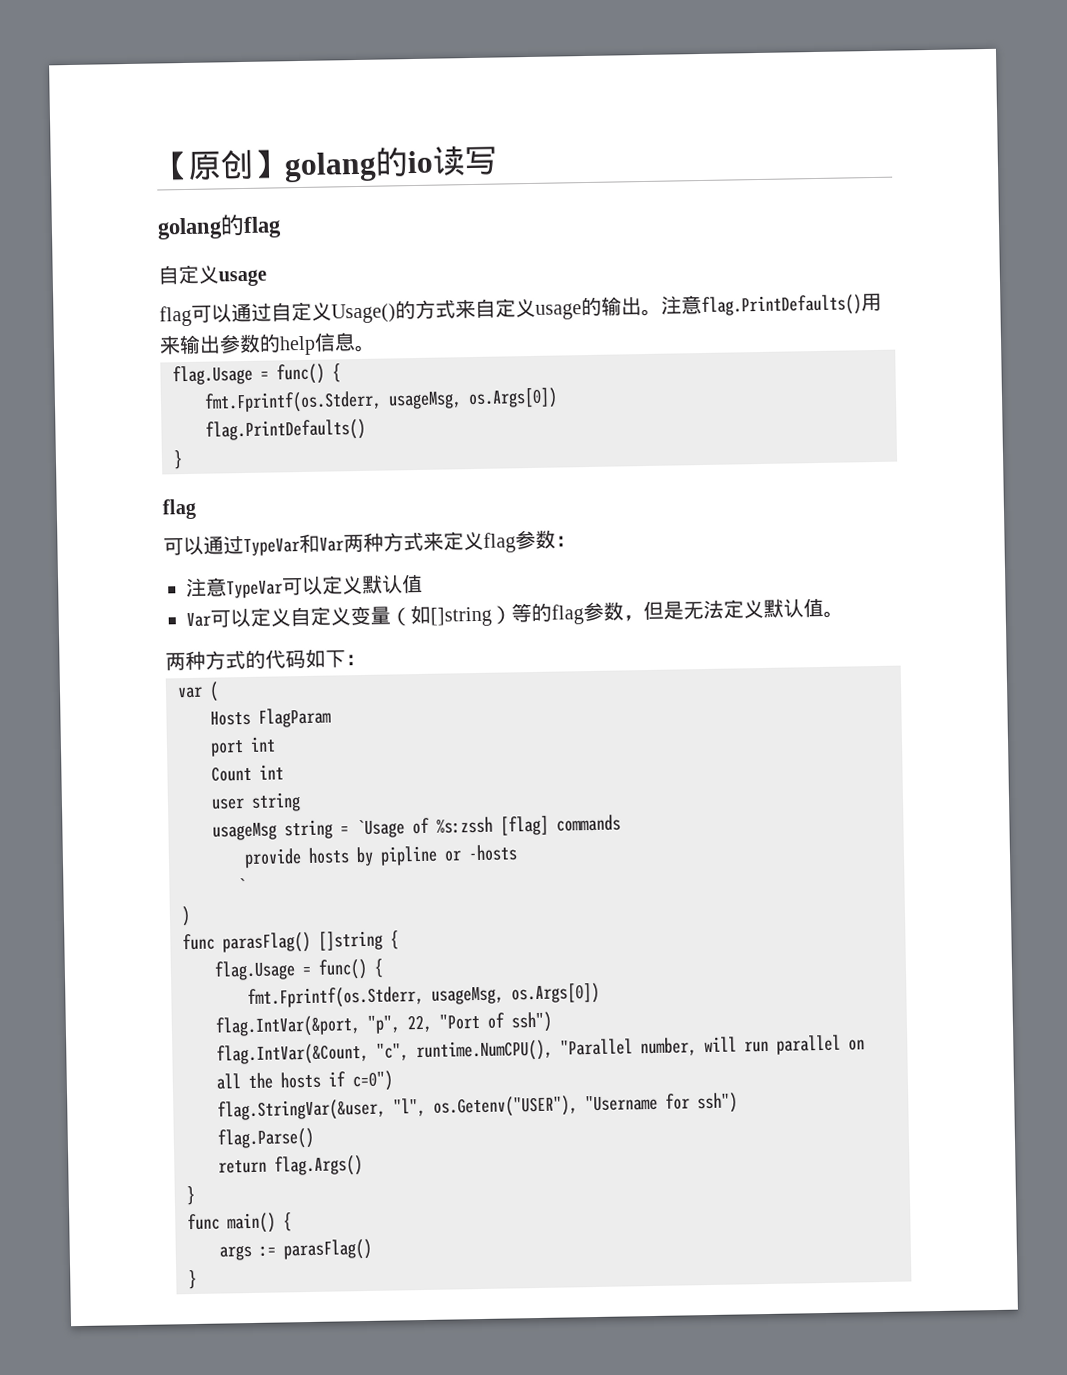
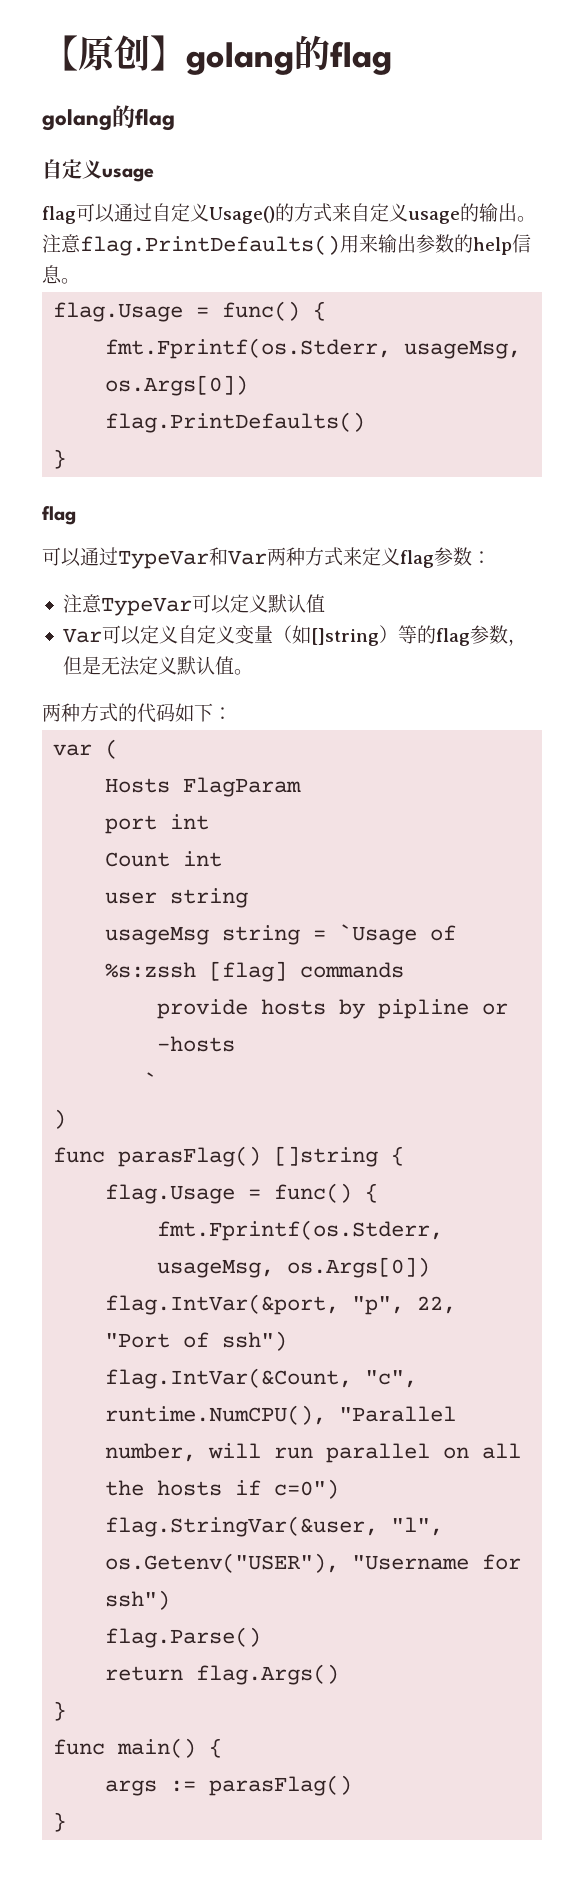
[407,146,498,176] io读写 -> [330,41,392,75] flag

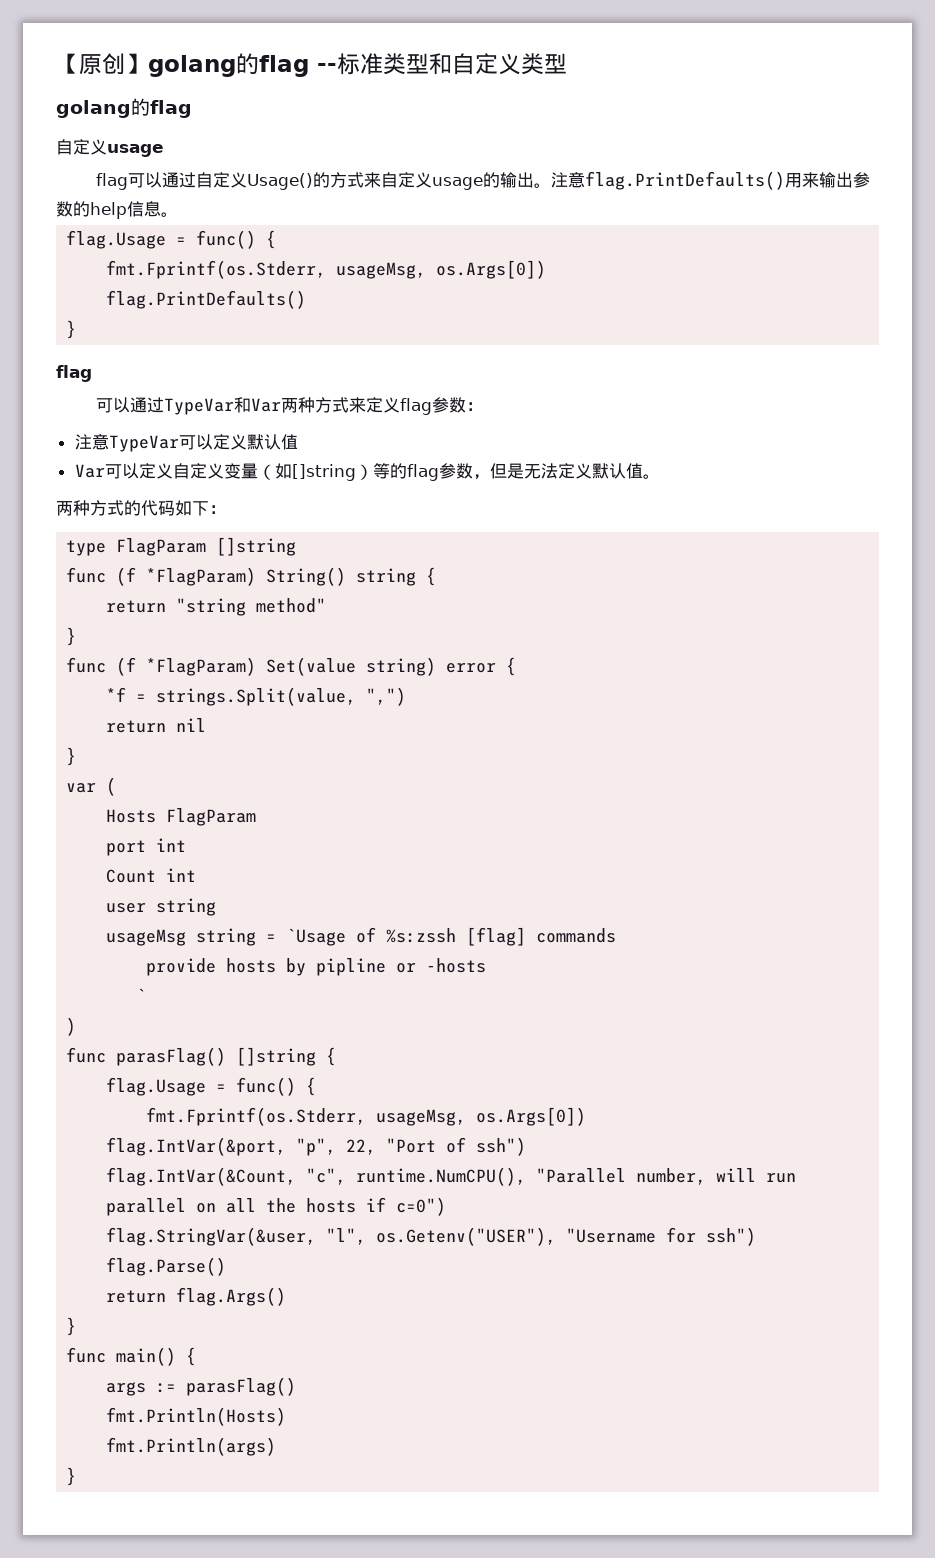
(392, 58) none -> [317,53,567,75] --标准类型和自定义类型
(232, 713) none -> [66,537,297,556] [66,567,437,586] [106,598,327,616] [66,627,77,646] [66,657,517,676] [106,687,407,706] [106,718,207,733] [66,747,77,766] // type FlagParam []string // func (f *FlagParam) String() string { // return "string method" // } // func (f *FlagParam) Set(value string) error { // *f = strings.Split(value, ",") // return nil // }
(353, 1785) none -> [106,1407,287,1426] [106,1437,277,1456] // fmt.Println(Hosts) // fmt.Println(args)

